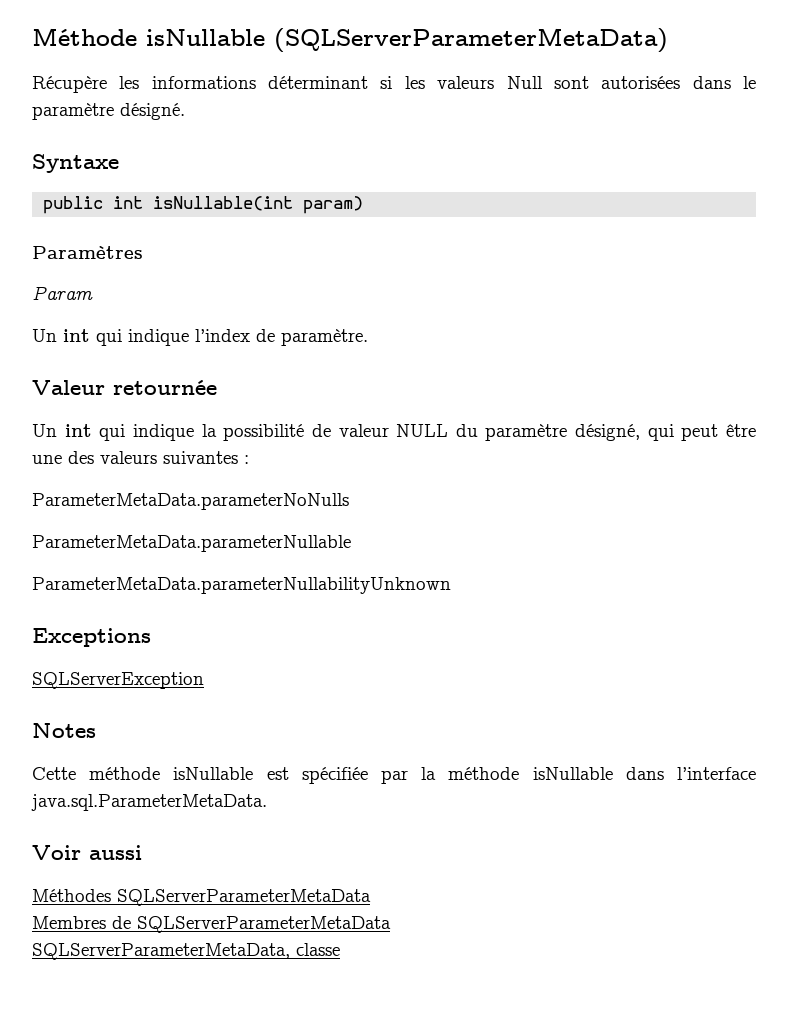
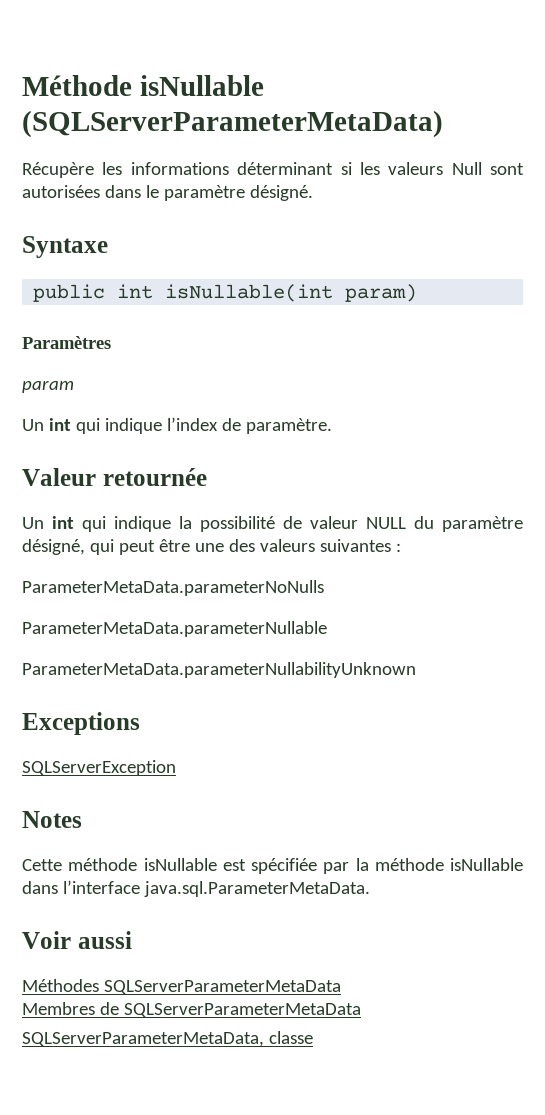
[32,286,93,300] Param -> [22,380,74,393] param

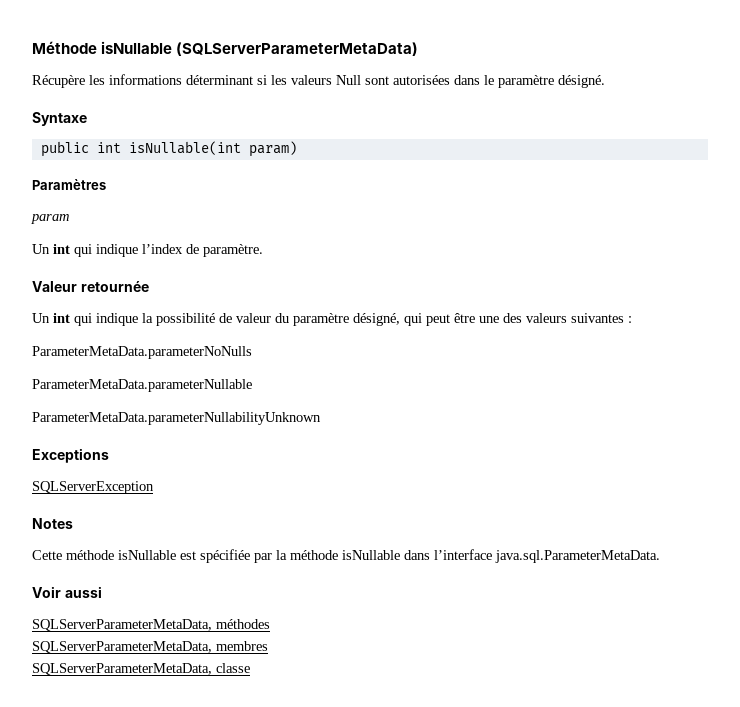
[366,517,406,529] NULL -> (271, 318) none
[22,979,341,995] [22,1002,361,1018] Méthodes SQLServerParameterMetaData // Membres de SQLServerParameterMetaData -> [32,619,270,631] [32,641,268,653] SQLServerParameterMetaData, méthodes // SQLServerParameterMetaData, membres

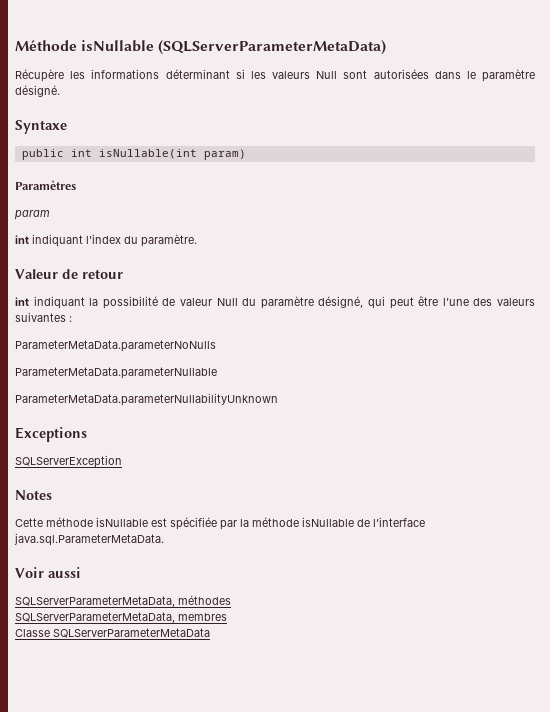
[32,244,263,257] [32,281,149,292] [32,313,138,326] Un int qui indique l’index de paramètre. // Valeur retournée // Un int qui indique -> [15,234,197,247] [15,269,123,279] [15,296,85,309] int indiquant l’index du paramètre. // Valeur de retour // int indiquant
(271, 318) none -> [216,298,238,306] Null
[479,316,499,323] une -> [442,298,469,306] l’une
[404,550,430,560] dans -> [357,519,370,527] de
[32,663,250,675] SQLServerParameterMetaData, classe -> [15,628,210,638] Classe SQLServerParameterMetaData

